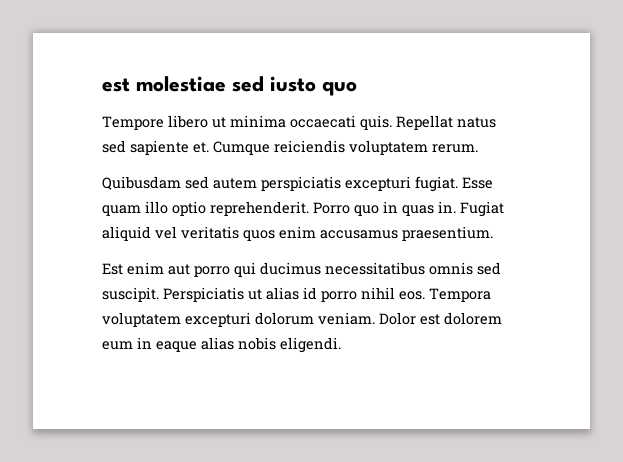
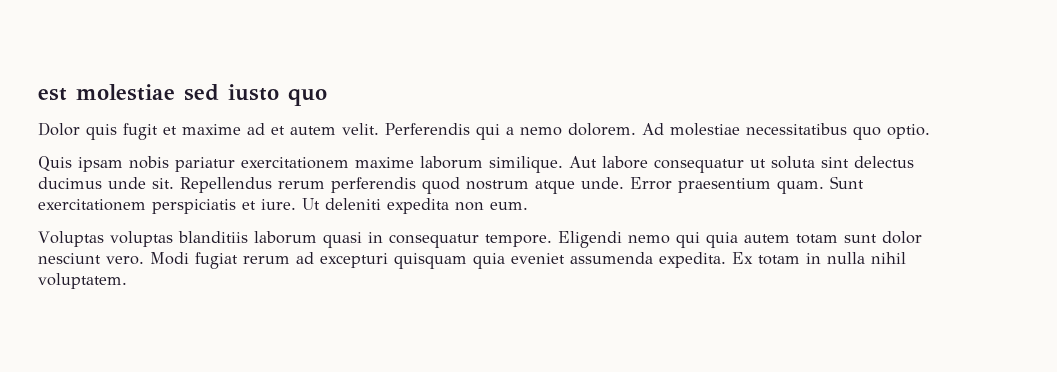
[102,115,496,130] [102,140,478,155] [102,176,493,192] [102,201,504,217] [102,226,493,241] [102,262,501,277] [102,287,491,302] [102,312,502,327] [102,337,341,353] Tempore libero ut minima occaecati quis. Repellat natus sed sapiente et. Cumque reiciendis voluptatem rerum. // Quibusdam sed autem perspiciatis excepturi fugiat. Esse quam illo optio reprehenderit. Porro quo in quas in. Fugiat aliquid vel veritatis quos enim accusamus praesentium. // Est enim aut porro qui ducimus necessitatibus omnis sed suscipit. Perspiciatis ut alias id porro nihil eos. Tempora voluptatem excepturi dolorum veniam. Dolor est dolorem eum in eaque alias nobis eligendi. -> [38,122,930,140] [38,156,914,173] [38,176,864,194] [38,198,528,214] [38,231,922,248] [38,252,906,269] [38,273,127,289] Dolor quis fugit et maxime ad et autem velit. Perferendis qui a nemo dolorem. Ad molestiae necessitatibus quo optio. // Quis ipsam nobis pariatur exercitationem maxime laborum similique. Aut labore consequatur ut soluta sint delectus ducimus unde sit. Repellendus rerum perferendis quod nostrum atque unde. Error praesentium quam. Sunt exercitationem perspiciatis et iure. Ut deleniti expedita non eum. // Voluptas voluptas blanditiis laborum quasi in consequatur tempore. Eligendi nemo qui quia autem totam sunt dolor nesciunt vero. Modi fugiat rerum ad excepturi quisquam quia eveniet assumenda expedita. Ex totam in nulla nihil voluptatem.

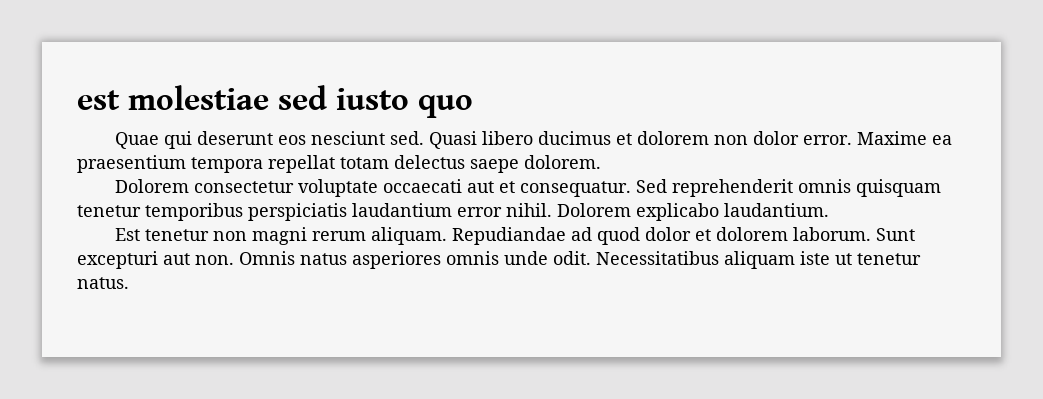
[38,122,930,140] [38,156,914,173] [38,176,864,194] [38,198,528,214] [38,231,922,248] [38,252,906,269] [38,273,127,289] Dolor quis fugit et maxime ad et autem velit. Perferendis qui a nemo dolorem. Ad molestiae necessitatibus quo optio. // Quis ipsam nobis pariatur exercitationem maxime laborum similique. Aut labore consequatur ut soluta sint delectus ducimus unde sit. Repellendus rerum perferendis quod nostrum atque unde. Error praesentium quam. Sunt exercitationem perspiciatis et iure. Ut deleniti expedita non eum. // Voluptas voluptas blanditiis laborum quasi in consequatur tempore. Eligendi nemo qui quia autem totam sunt dolor nesciunt vero. Modi fugiat rerum ad excepturi quisquam quia eveniet assumenda expedita. Ex totam in nulla nihil voluptatem. -> [115,131,953,149] [77,155,601,173] [115,179,942,197] [77,203,829,221] [115,227,916,245] [77,251,921,269] [77,277,129,289] Quae qui deserunt eos nesciunt sed. Quasi libero ducimus et dolorem non dolor error. Maxime ea praesentium tempora repellat totam delectus saepe dolorem. // Dolorem consectetur voluptate occaecati aut et consequatur. Sed reprehenderit omnis quisquam tenetur temporibus perspiciatis laudantium error nihil. Dolorem explicabo laudantium. // Est tenetur non magni rerum aliquam. Repudiandae ad quod dolor et dolorem laborum. Sunt excepturi aut non. Omnis natus asperiores omnis unde odit. Necessitatibus aliquam iste ut tenetur natus.

